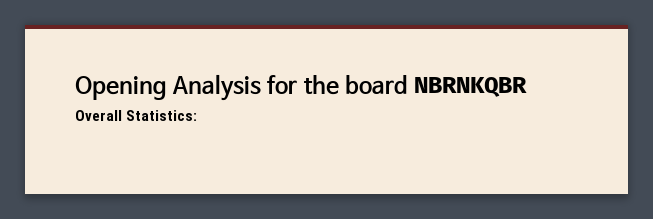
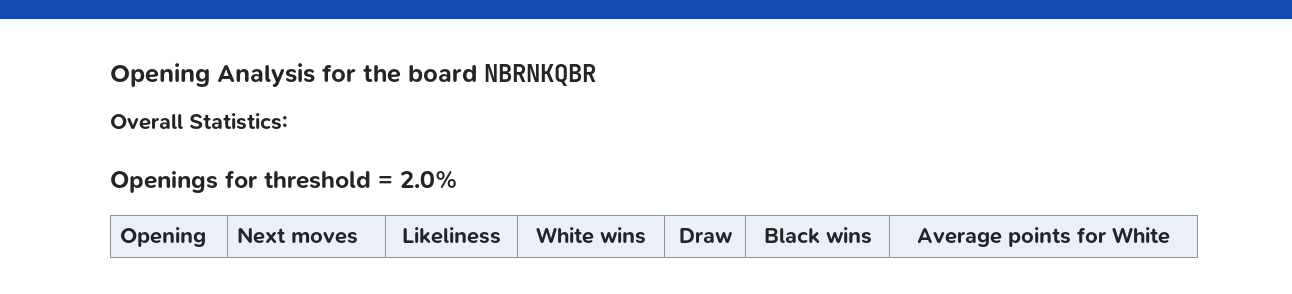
(198, 115) none -> [110,170,458,193] [119,227,206,247] [236,227,358,244] [402,227,501,244] [536,227,646,244] [678,228,733,243] [763,227,872,244] [917,227,1170,247] // Openings for threshold = 2.0% // Opening | Next moves | Likeliness | White wins | Draw | Black wins | Average points for White

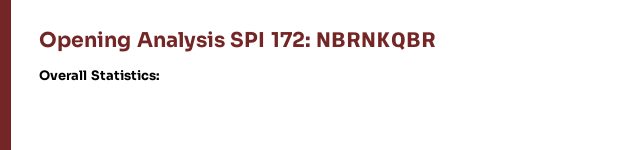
[322,64,477,83] for the board -> [230,31,311,48] SPI 172:
[110,170,458,193] [119,227,206,247] [236,227,358,244] [402,227,501,244] [536,227,646,244] [678,228,733,243] [763,227,872,244] [917,227,1170,247] // Openings for threshold = 2.0% // Opening | Next moves | Likeliness | White wins | Draw | Black wins | Average points for White -> (160, 75) none

